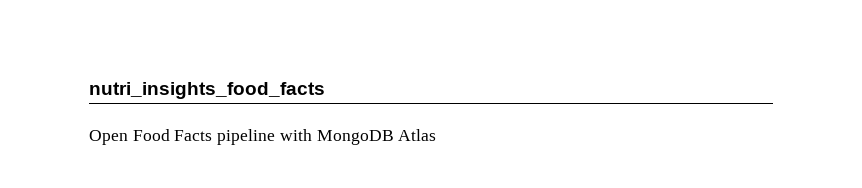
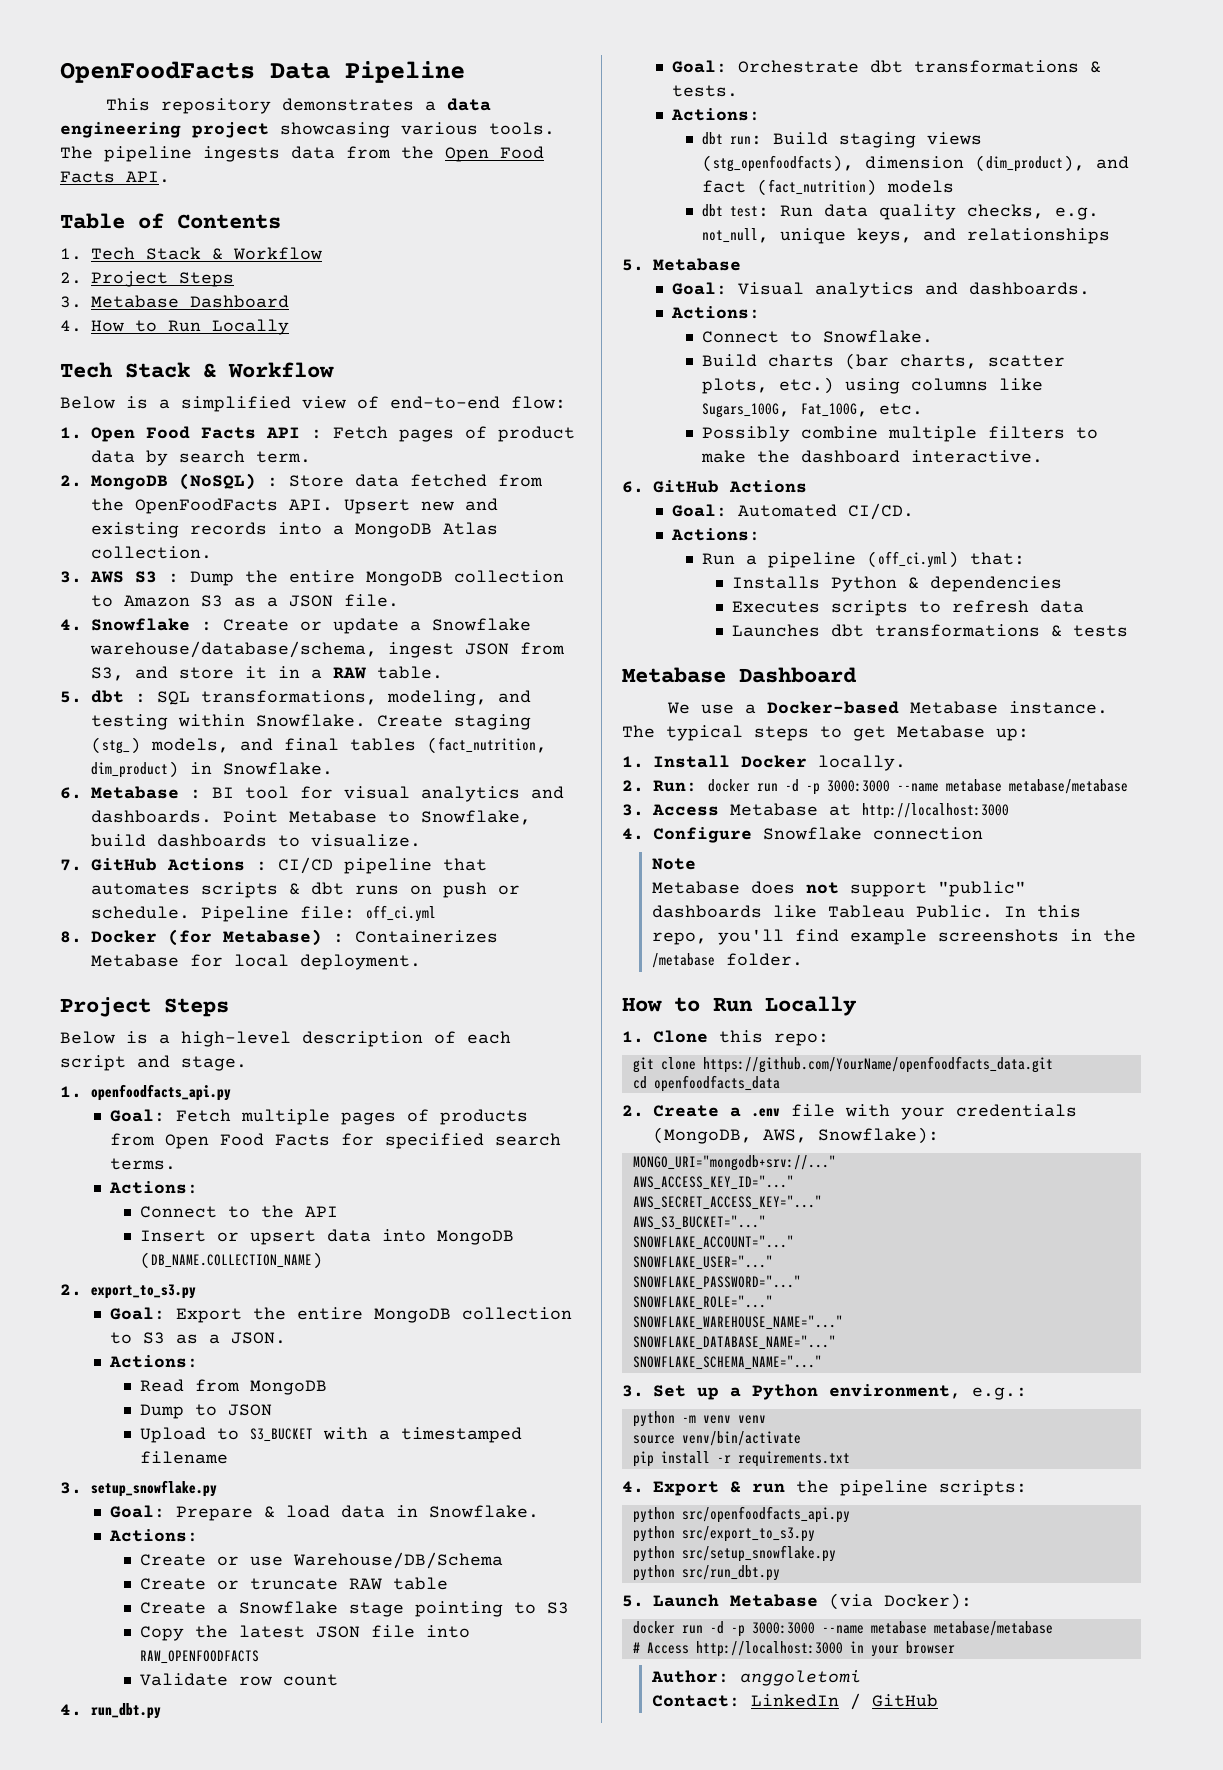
[89,82,325,99] [89,129,437,145] nutri_insights_food_facts // Open Food Facts pipeline with MongoDB Atlas -> [60,61,465,83] [106,98,492,114] [60,122,555,138] [60,146,544,162] [60,171,170,183] [60,213,281,229] [60,247,322,260] [60,271,234,287] [60,295,289,308] [60,319,289,335] [60,362,334,378] [60,396,566,412] [60,426,575,442] [91,450,311,466] [60,473,543,490] [91,498,498,514] [91,522,498,538] [91,546,212,559] [60,570,564,586] [91,594,399,607] [60,618,531,634] [90,641,565,658] [91,666,443,681] [60,690,531,706] [91,714,531,730] [91,737,547,754] [91,761,333,778] [60,786,564,802] [91,810,531,825] [91,834,421,847] [60,857,487,874] [91,882,520,898] [91,905,436,922] [60,929,498,946] [91,954,421,970] [60,997,229,1017] [60,1031,511,1047] [60,1055,247,1071] [60,1084,231,1101] [109,1109,528,1125] [109,1133,561,1149] [109,1158,176,1170] [108,1181,198,1194] [139,1205,338,1218] [139,1229,514,1245] [139,1252,323,1269] [60,1284,196,1299] [109,1307,572,1323] [109,1332,286,1344] [108,1355,198,1368] [139,1379,327,1395] [139,1404,272,1419] [139,1427,522,1443] [139,1451,228,1464] [60,1480,217,1497] [109,1505,539,1521] [108,1529,198,1542] [139,1552,503,1569] [139,1577,448,1590] [139,1601,569,1617] [139,1625,470,1641] [139,1650,259,1664] [139,1673,338,1686] [60,1703,161,1719] [671,60,1101,73] [671,85,738,97] [670,108,760,121] [701,132,982,148] [701,155,1129,172] [701,179,954,196] [701,204,1099,220] [701,228,1110,244] [622,258,741,271] [671,282,1090,298] [670,306,760,319] [701,330,933,343] [701,353,1065,370] [701,377,1043,394] [701,403,923,418] [701,426,1098,442] [700,450,1043,463] [622,480,807,493] [671,503,914,520] [670,528,760,541] [701,551,1025,568] [731,576,1062,592] [731,600,1084,616] [731,624,1128,637] [622,667,857,683] [667,701,1109,714] [622,725,1029,741] [622,755,906,771] [622,779,1128,795] [622,803,1009,819] [622,827,983,843] [651,858,696,870] [651,881,1026,897] [651,905,1081,918] [651,929,1136,945] [651,953,803,968] [622,996,857,1016] [622,1030,829,1046] [632,1056,1053,1073] [632,1075,780,1092] [622,1104,1077,1120] [653,1127,939,1144] [632,1155,836,1171] [632,1175,794,1190] [632,1195,822,1210] [632,1215,766,1230] [632,1235,794,1250] [632,1255,773,1270] [632,1275,801,1290] [632,1295,773,1310] [632,1315,843,1330] [632,1335,836,1350] [632,1355,822,1370] [622,1384,1027,1400] [632,1411,766,1427] [632,1431,801,1446] [632,1451,850,1467] [622,1480,1027,1496] [632,1506,850,1523] [632,1526,815,1542] [632,1545,836,1562] [632,1565,780,1581] [622,1593,972,1610] [632,1621,1053,1637] [632,1641,955,1657] [650,1670,861,1686] [651,1693,938,1710] OpenFoodFacts Data Pipeline // This repository demonstrates a data engineering project showcasing various tools. The pipeline ingests data from the Open Food Facts API. // Table of Contents // 1. Tech Stack & Workflow // 2. Project Steps // 3. Metabase Dashboard // 4. How to Run Locally // Tech Stack & Workflow // Below is a simplified view of end-to-end flow: // 1. Open Food Facts API : Fetch pages of product data by search term. // 2. MongoDB (NoSQL) : Store data fetched from the OpenFoodFacts API. Upsert new and existing records into a MongoDB Atlas collection. // 3. AWS S3 : Dump the entire MongoDB collection to Amazon S3 as a JSON file. // 4. Snowflake : Create or update a Snowflake warehouse/database/schema, ingest JSON from S3, and store it in a RAW table. // 5. dbt : SQL transformations, modeling, and testing within Snowflake. Create staging (stg_) models, and final tables (fact_nutrition, dim_product) in Snowflake. // 6. Metabase : BI tool for visual analytics and dashboards. Point Metabase to Snowflake, build dashboards to visualize. // 7. GitHub Actions : CI/CD pipeline that automates scripts & dbt runs on push or schedule. Pipeline file: off_ci.yml // 8. Docker (for Metabase) : Containerizes Metabase for local deployment. // Project Steps // Below is a high-level description of each script and stage. // 1. openfoodfacts_api.py // Goal: Fetch multiple pages of products from Open Food Facts for specified search terms. // Actions: // Connect to the API // Insert or upsert data into MongoDB (DB_NAME.COLLECTION_NAME) // 2. export_to_s3.py // Goal: Export the entire MongoDB collection to S3 as a JSON. // Actions: // Read from MongoDB // Dump to JSON // Upload to S3_BUCKET with a timestamped filename // 3. setup_snowflake.py // Goal: Prepare & load data in Snowflake. // Actions: // Create or use Warehouse/DB/Schema // Create or truncate RAW table // Create a Snowflake stage pointing to S3 // Copy the latest JSON file into RAW_OPENFOODFACTS // Validate row count // 4. run_dbt.py // Goal: Orchestrate dbt transformations & tests. // Actions: // dbt run: Build staging views (stg_openfoodfacts), dimension (dim_product), and fact (fact_nutrition) models // dbt test: Run data quality checks, e.g. not_null, unique keys, and relationships // 5. Metabase // Goal: Visual analytics and dashboards. // Actions: // Connect to Snowflake. // Build charts (bar charts, scatter plots, etc.) using columns like Sugars_100G, Fat_100G, etc. // Possibly combine multiple filters to make the dashboard interactive. // 6. GitHub Actions // Goal: Automated CI/CD. // Actions: // Run a pipeline (off_ci.yml) that: // Installs Python & dependencies // Executes scripts to refresh data // Launches dbt transformations & tests // Metabase Dashboard // We use a Docker-based Metabase instance. The typical steps to get Metabase up: // 1. Install Docker locally. // 2. Run: docker run -d -p 3000:3000 --name metabase metabase/metabase // 3. Access Metabase at http://localhost:3000 // 4. Configure Snowflake connection // Note // Metabase does not support "public" dashboards like Tableau Public. In this repo, you'll find example screenshots in the /metabase folder. // How to Run Locally // 1. Clone this repo: // git clone https://github.com/YourName/openfoodfacts_data.git // cd openfoodfacts_data // 2. Create a .env file with your credentials (MongoDB, AWS, Snowflake): // MONGO_URI="mongodb+srv://..." // AWS_ACCESS_KEY_ID="..." // AWS_SECRET_ACCESS_KEY="..." // AWS_S3_BUCKET="..." // SNOWFLAKE_ACCOUNT="..." // SNOWFLAKE_USER="..." // SNOWFLAKE_PASSWORD="..." // SNOWFLAKE_ROLE="..." // SNOWFLAKE_WAREHOUSE_NAME="..." // SNOWFLAKE_DATABASE_NAME="..." // SNOWFLAKE_SCHEMA_NAME="..." // 3. Set up a Python environment, e.g.: // python -m venv venv // source venv/bin/activate // pip install -r requirements.txt // 4. Export & run the pipeline scripts: // python src/openfoodfacts_api.py // python src/export_to_s3.py // python src/setup_snowflake.py // python src/run_dbt.py // 5. Launch Metabase (via Docker): // docker run -d -p 3000:3000 --name metabase metabase/metabase // # Access http://localhost:3000 in your browser // Author: anggoletomi // Contact: LinkedIn / GitHub

